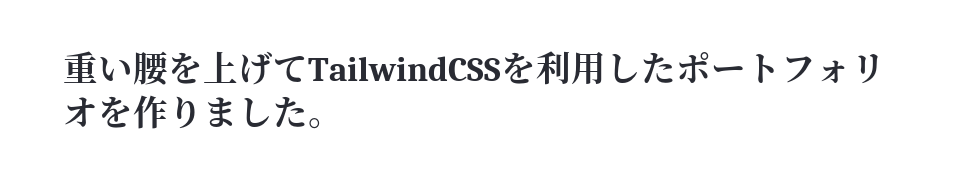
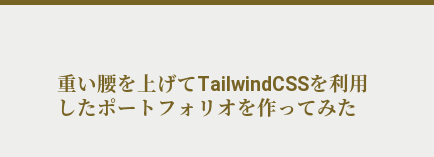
[168,96,343,129] りました。 -> [277,98,357,117] ってみた

